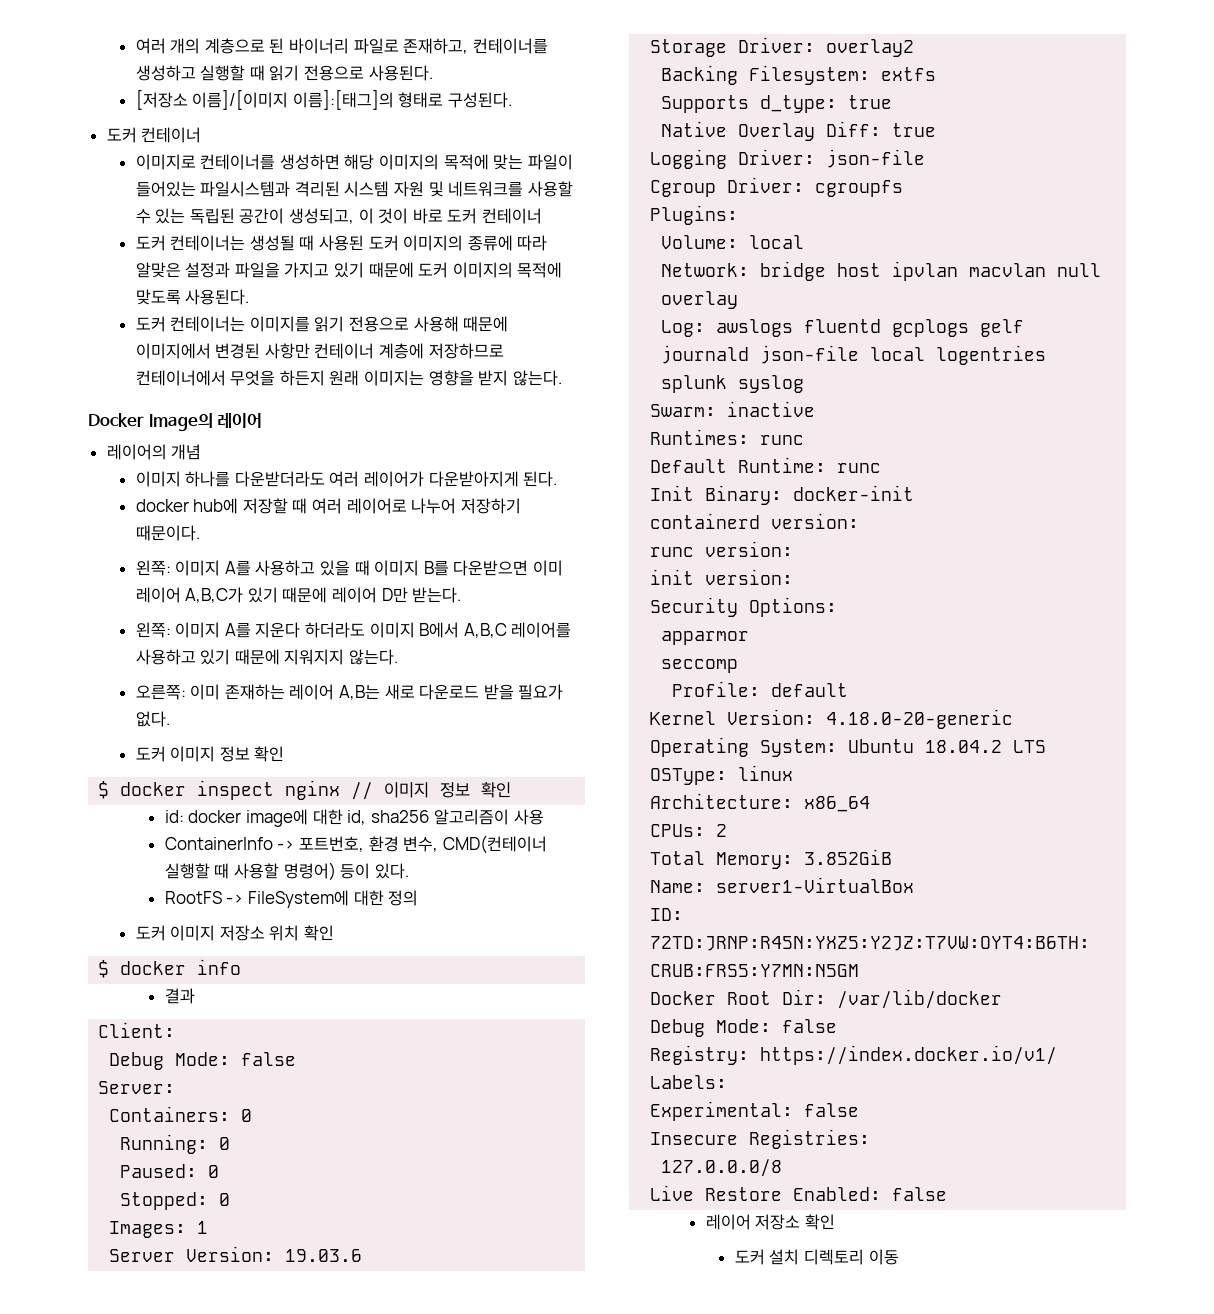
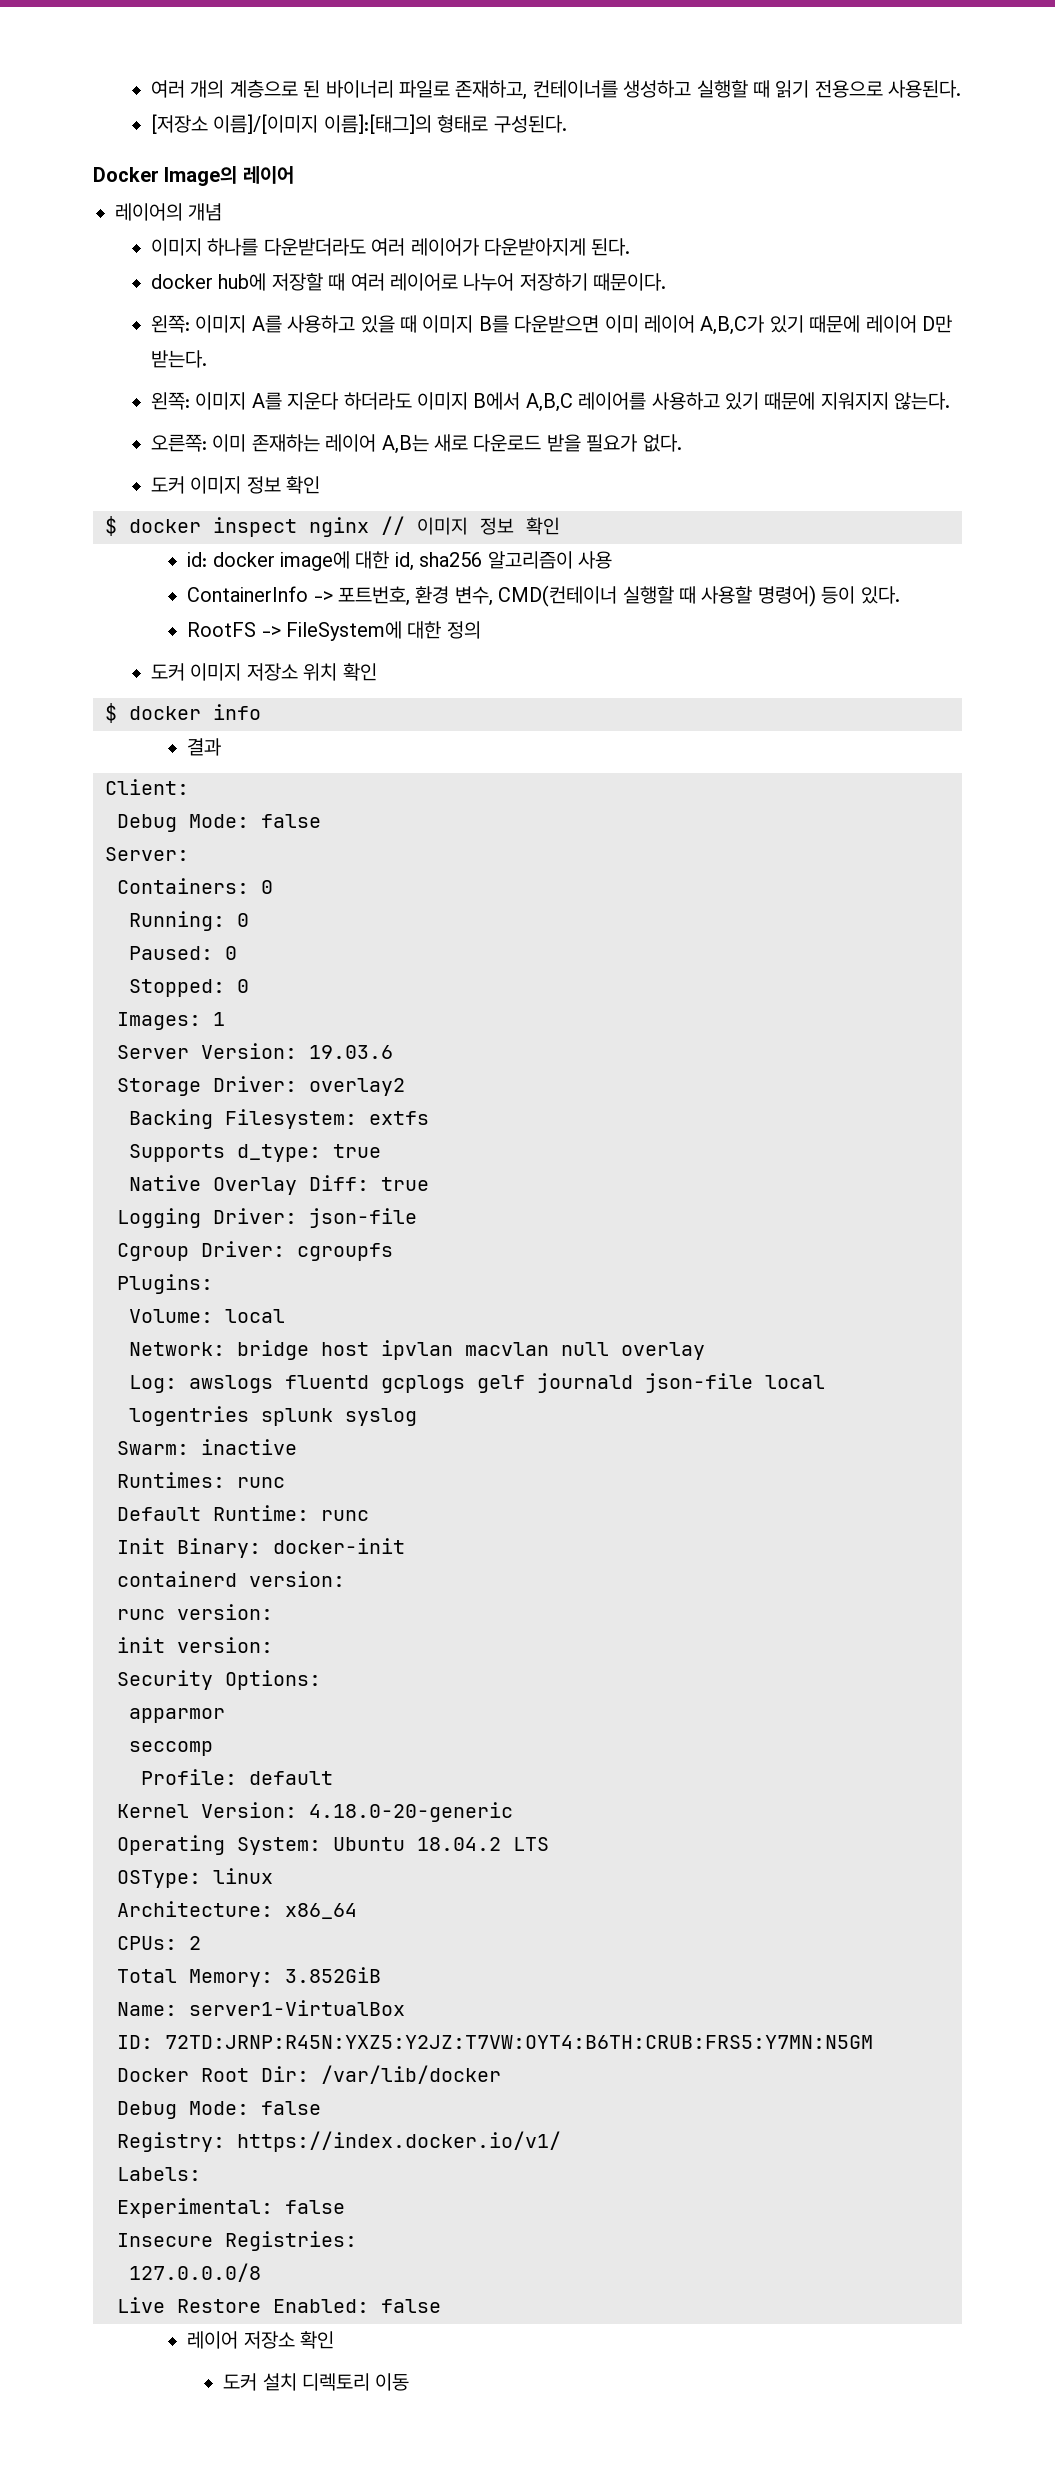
[106,127,202,143] [135,154,573,170] [135,181,573,197] [135,208,543,224] [135,235,548,251] [135,262,563,278] [135,289,250,305] [135,316,509,332] [135,343,504,359] [135,370,562,386] // 도커 컨테이너 // 이미지로 컨테이너를 생성하면 해당 이미지의 목적에 맞는 파일이 들어있는 파일시스템과 격리된 시스템 자원 및 네트워크를 사용할 수 있는 독립된 공간이 생성되고, 이 것이 바로 도커 컨테이너 // 도커 컨테이너는 생성될 때 사용된 도커 이미지의 종류에 따라 알맞은 설정과 파일을 가지고 있기 때문에 도커 이미지의 목적에 맞도록 사용된다. // 도커 컨테이너는 이미지를 읽기 전용으로 사용해 때문에 이미지에서 변경된 사항만 컨테이너 계층에 저장하므로 컨테이너에서 무엇을 하든지 원래 이미지는 영향을 받지 않는다. -> (567, 124) none

